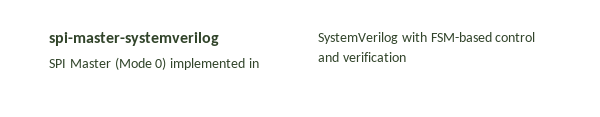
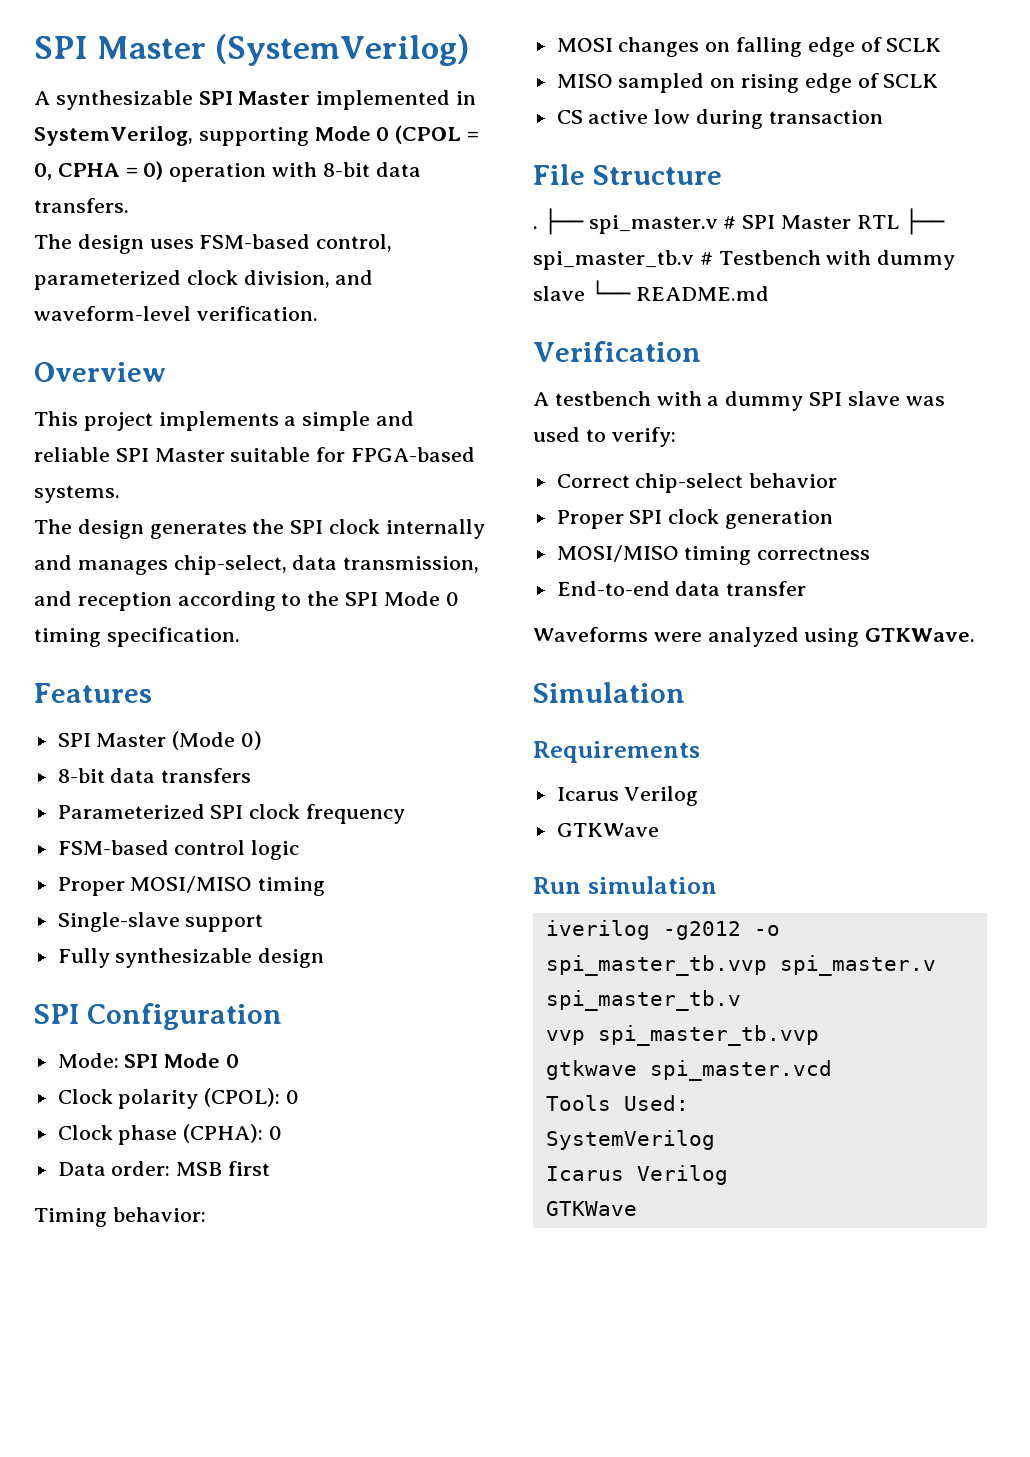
[49,32,219,46] [49,57,259,70] [318,32,536,44] [318,52,406,62] spi-master-systemverilog // SPI Master (Mode 0) implemented in SystemVerilog with FSM-based control and verification -> [34,34,470,66] [34,90,477,110] [34,125,480,146] [34,161,421,182] [34,198,129,213] [34,234,393,254] [34,270,374,290] [34,306,318,321] [34,362,166,382] [34,411,415,431] [34,447,476,462] [34,485,120,503] [34,519,485,539] [34,555,480,575] [34,591,459,611] [34,627,240,647] [34,683,152,703] [57,731,263,750] [57,768,252,783] [57,804,406,824] [57,840,300,860] [57,876,326,896] [57,912,264,932] [57,948,325,968] [34,1003,282,1030] [57,1053,240,1068] [57,1088,300,1109] [57,1124,283,1145] [57,1161,271,1176] [34,1207,206,1227] [556,37,942,57] [556,73,939,93] [556,109,883,129] [533,164,722,185] [533,208,945,235] [533,250,956,270] [533,280,769,301] [533,341,701,362] [533,391,945,411] [533,427,676,447] [556,473,838,493] [556,509,834,529] [556,545,871,565] [556,581,807,596] [533,627,976,647] [533,682,685,703] [533,741,700,763] [556,786,699,806] [556,823,659,837] [533,876,717,894] [545,920,780,940] [545,955,936,976] [545,990,741,1011] [545,1025,819,1046] [545,1060,832,1081] [545,1095,689,1111] [545,1130,715,1150] [545,1165,728,1185] [545,1201,637,1216] SPI Master (SystemVerilog) // A synthesizable SPI Master implemented in SystemVerilog, supporting Mode 0 (CPOL = 0, CPHA = 0) operation with 8-bit data transfers. // The design uses FSM-based control, parameterized clock division, and waveform-level verification. // Overview // This project implements a simple and reliable SPI Master suitable for FPGA-based systems. // The design generates the SPI clock internally and manages chip-select, data transmission, and reception according to the SPI Mode 0 timing specification. // Features // SPI Master (Mode 0) // 8-bit data transfers // Parameterized SPI clock frequency // FSM-based control logic // Proper MOSI/MISO timing // Single-slave support // Fully synthesizable design // SPI Configuration // Mode: SPI Mode 0 // Clock polarity (CPOL): 0 // Clock phase (CPHA): 0 // Data order: MSB first // Timing behavior: // MOSI changes on falling edge of SCLK // MISO sampled on rising edge of SCLK // CS active low during transaction // File Structure // . ├── spi_master.v # SPI Master RTL ├── spi_master_tb.v # Testbench with dummy slave └── README.md // Verification // A testbench with a dummy SPI slave was used to verify: // Correct chip-select behavior // Proper SPI clock generation // MOSI/MISO timing correctness // End-to-end data transfer // Waveforms were analyzed using GTKWave. // Simulation // Requirements // Icarus Verilog // GTKWave // Run simulation // iverilog -g2012 -o spi_master_tb.vvp spi_master.v spi_master_tb.v // vvp spi_master_tb.vvp // gtkwave spi_master.vcd // Tools Used: // SystemVerilog // Icarus Verilog // GTKWave

